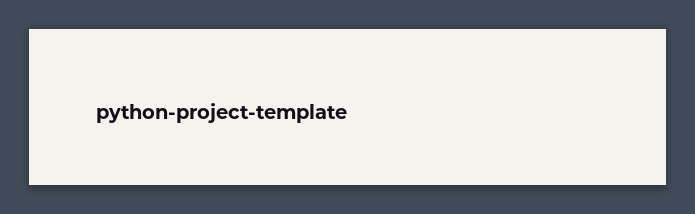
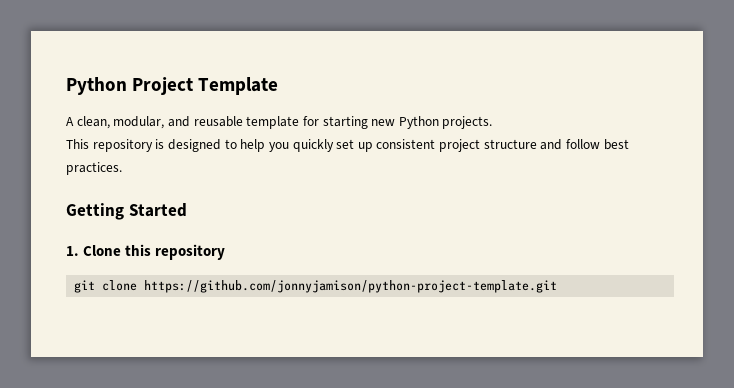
[96,103,347,123] python-project-template -> [66,77,279,95] [66,116,493,129] [66,139,629,152] [66,162,122,175] [66,203,187,220] [66,244,226,260] [74,280,558,293] Python Project Template // A clean, modular, and reusable template for starting new Python projects. // This repository is designed to help you quickly set up consistent project structure and follow best practices. // Getting Started // 1. Clone this repository // git clone https://github.com/jonnyjamison/python-project-template.git

